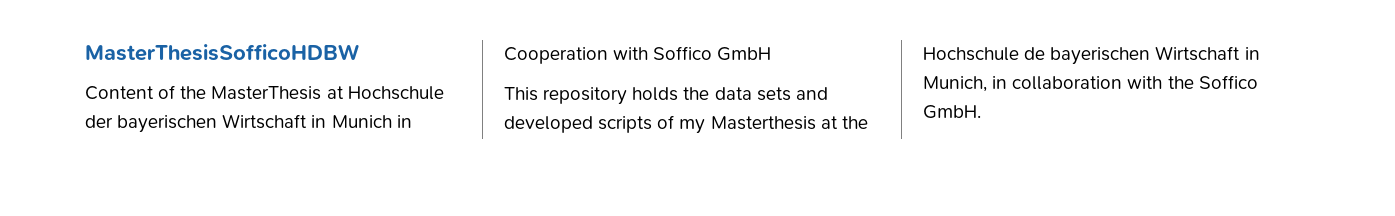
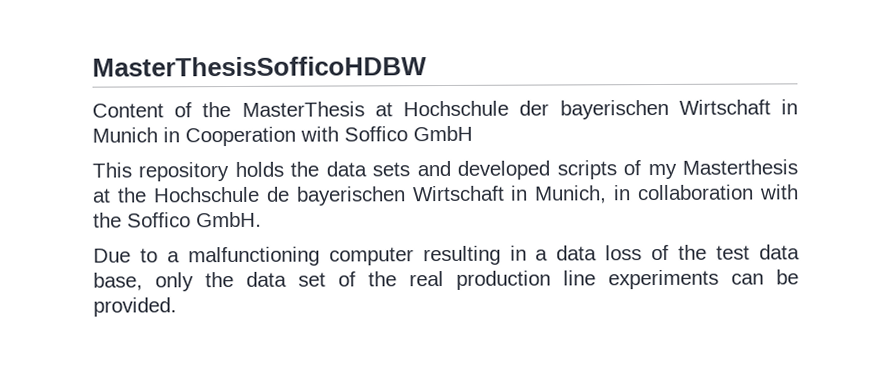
(981, 112) none -> [93,244,800,267] [93,269,799,292] [93,297,177,317] // Due to a malfunctioning computer resulting in a data loss of the test data base, only the data set of the real production line experiments can be provided.

